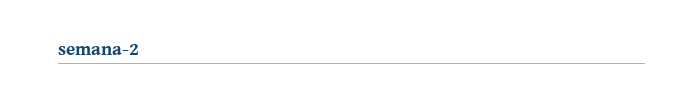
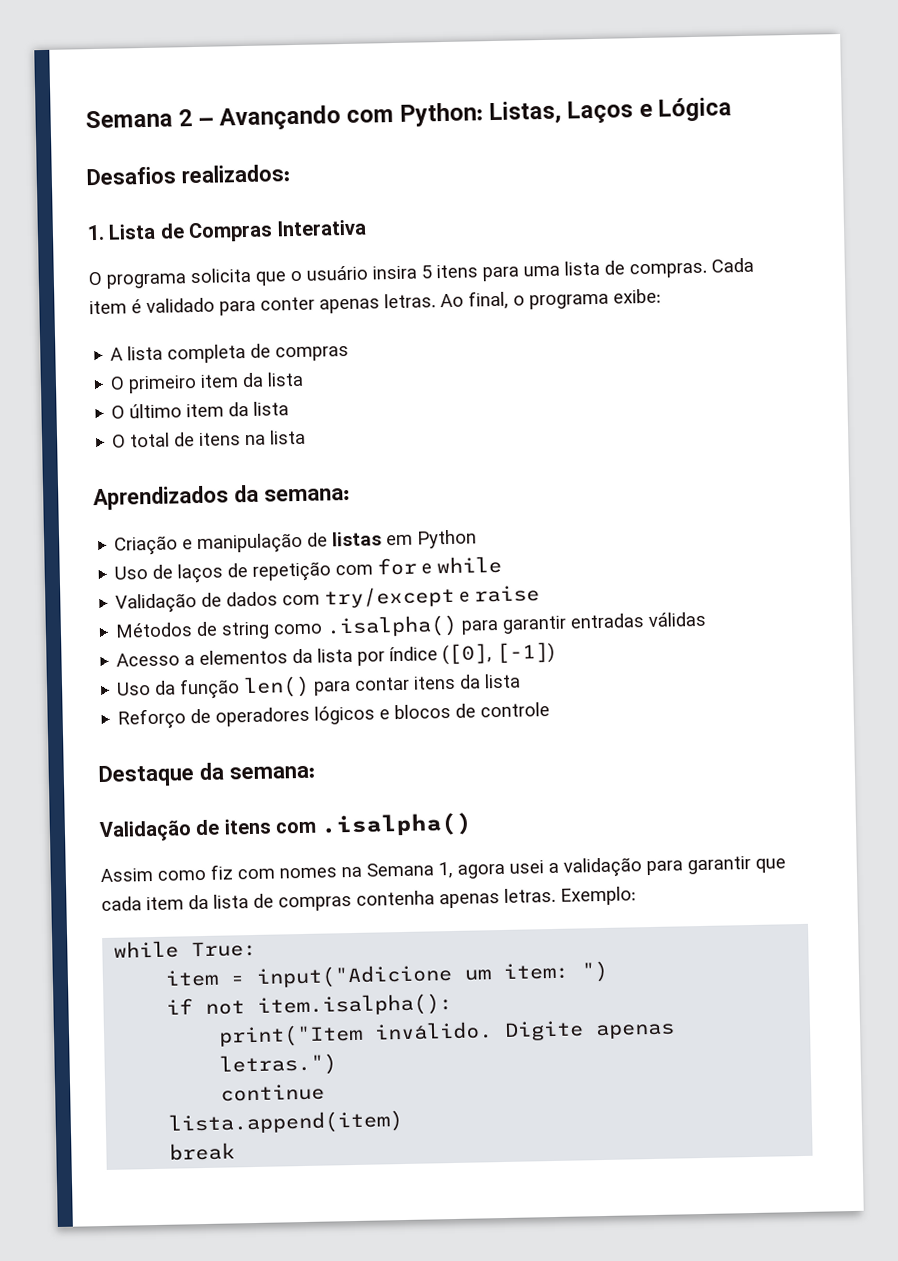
[58,44,139,55] semana-2 -> [85,97,733,131] [86,164,290,186] [87,219,367,243] [88,257,754,289] [89,288,661,316] [110,343,350,364] [110,371,305,394] [111,401,290,419] [112,429,307,448] [93,484,350,511] [114,529,478,556] [114,555,503,584] [115,585,541,614] [115,611,707,640] [116,641,556,667] [116,673,522,700] [117,701,551,730] [98,762,315,788] [99,812,473,843] [100,855,786,883] [101,886,636,912] [113,940,258,959] [165,960,610,989] [166,992,454,1018] [218,1020,676,1048] [219,1053,338,1077] [220,1083,326,1102] [168,1110,405,1136] [169,1142,236,1161] Semana 2 – Avançando com Python: Listas, Laços e Lógica // Desafios realizados: // 1. Lista de Compras Interativa // O programa solicita que o usuário insira 5 itens para uma lista de compras. Cada item é validado para conter apenas letras. Ao final, o programa exibe: // A lista completa de compras // O primeiro item da lista // O último item da lista // O total de itens na lista // Aprendizados da semana: // Criação e manipulação de listas em Python // Uso de laços de repetição com for e while // Validação de dados com try/except e raise // Métodos de string como .isalpha() para garantir entradas válidas // Acesso a elementos da lista por índice ([0], [-1]) // Uso da função len() para contar itens da lista // Reforço de operadores lógicos e blocos de controle // Destaque da semana: // Validação de itens com .isalpha() // Assim como fiz com nomes na Semana 1, agora usei a validação para garantir que cada item da lista de compras contenha apenas letras. Exemplo: // while True: // item = input("Adicione um item: ") // if not item.isalpha(): // print("Item inválido. Digite apenas letras.") // continue // lista.append(item) // break

